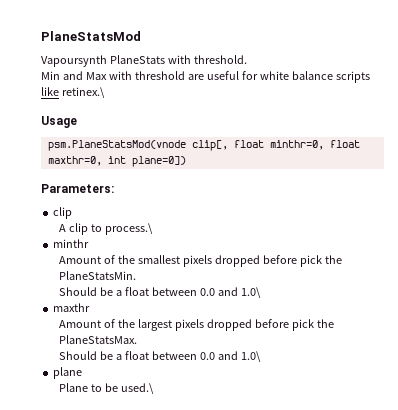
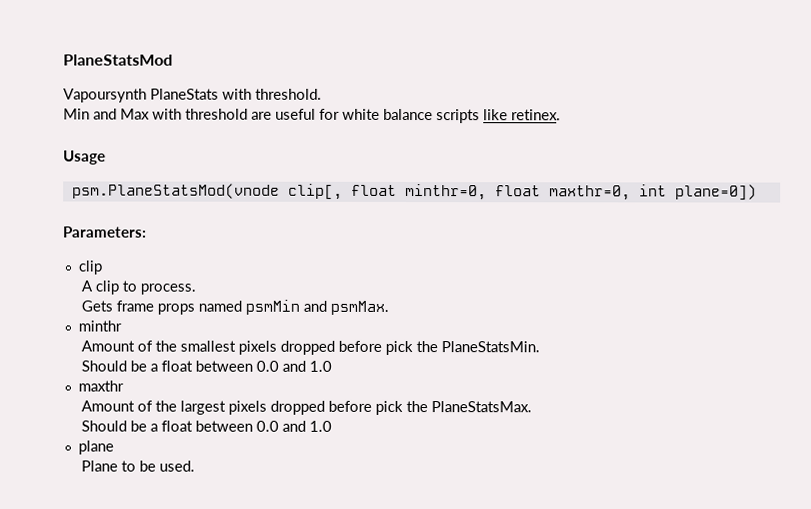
[61,87,105,98] retinex.\ -> [511,109,561,121] retinex.
[104,223,153,235] process.\ -> [139,283,196,295] [80,299,389,315] process. // Gets frame props named psmMin and psmMax.
[240,287,261,298] 1.0\ -> [308,360,332,372] 1.0
[240,351,261,362] 1.0\ -> [308,420,332,432] 1.0
[120,383,154,394] used.\ -> [158,460,195,472] used.

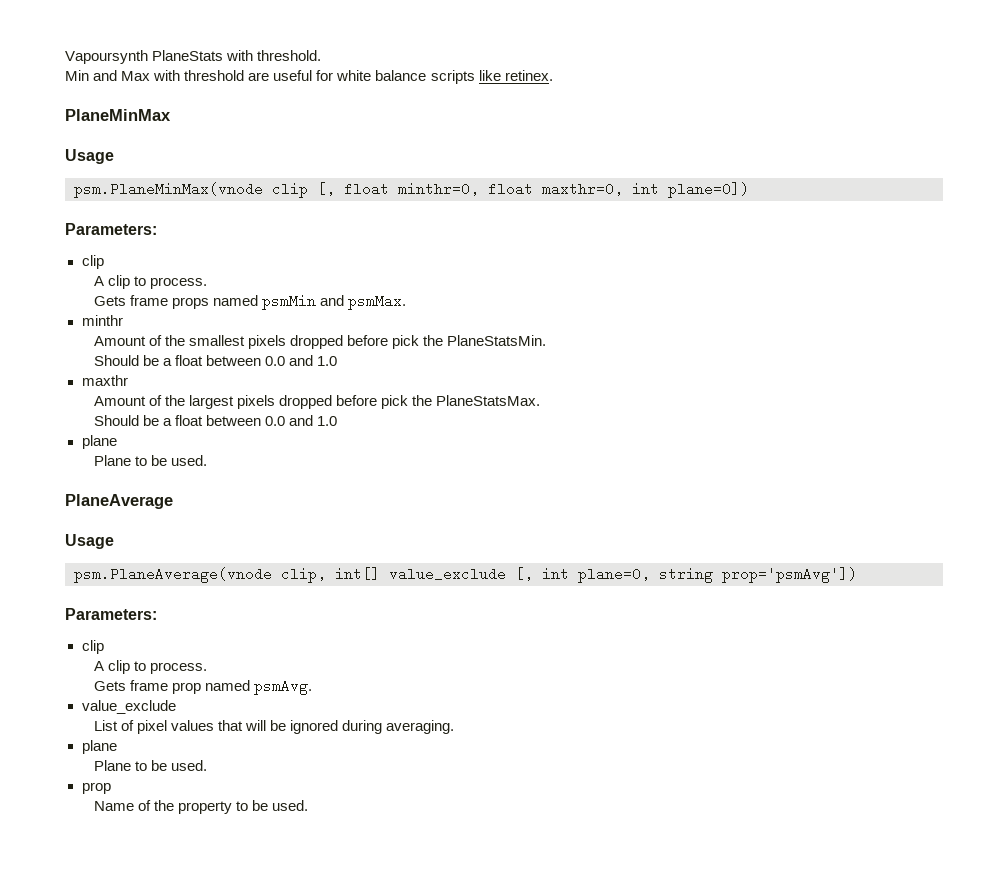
[63,54,173,66] PlaneStatsMod // -> (65, 57) none
[63,150,106,165] [71,183,343,200] // Usage // psm.PlaneStatsMod(vnode clip[, -> [65,109,171,121] [65,149,114,164] [74,182,335,198] // PlaneMinMax // Usage // psm.PlaneMinMax(vnode clip [,
(195, 466) none -> [65,494,173,509] [65,534,114,549] [74,567,857,583] [65,608,157,620] [81,640,104,654] [93,660,207,674] [93,679,312,695] [81,700,176,714] [93,720,455,734] [81,740,117,754] [93,760,207,771] [81,782,111,794] [93,800,308,814] // PlaneAverage // Usage // psm.PlaneAverage(vnode clip, int[] value_exclude [, int plane=0, string prop='psmAvg']) // Parameters: // clip // A clip to process. // Gets frame prop named psmAvg. // value_exclude // List of pixel values that will be ignored during averaging. // plane // Plane to be used. // prop // Name of the property to be used.

